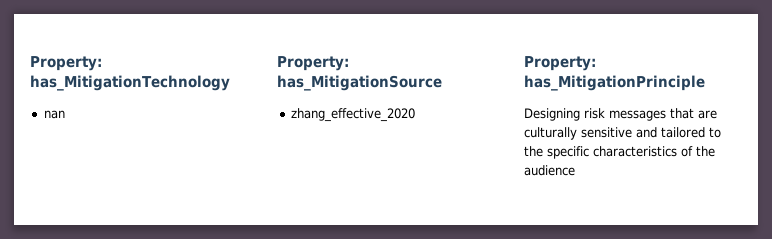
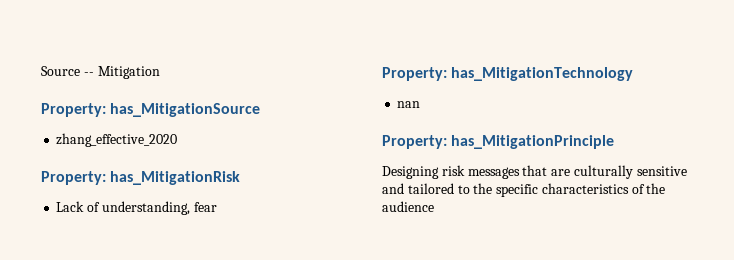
[30,56,102,71] [30,75,230,91] [43,110,65,119] Property: has_MitigationTechnology // nan -> [41,66,160,79] Source -- Mitigation
(415, 115) none -> [41,171,241,185] [56,201,217,215] [382,67,634,81] [397,101,421,108] // Property: has_MitigationRisk // Lack of understanding, fear // Property: has_MitigationTechnology // nan

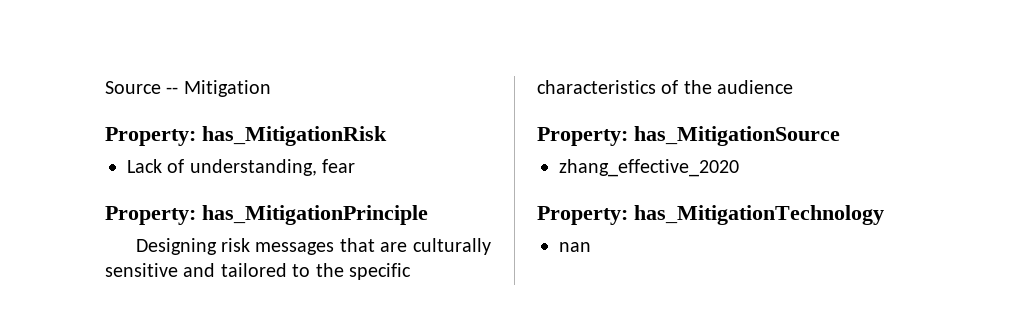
[41,103,261,117] [56,133,178,147] // Property: has_MitigationSource // zhang_effective_2020 -> (271, 88) none
[382,67,634,81] [397,101,421,108] // Property: has_MitigationTechnology // nan -> (356, 166) none
(434, 206) none -> [537,126,840,146] [559,159,739,177] [537,205,884,225] [559,242,591,252] // Property: has_MitigationSource // zhang_effective_2020 // Property: has_MitigationTechnology // nan

